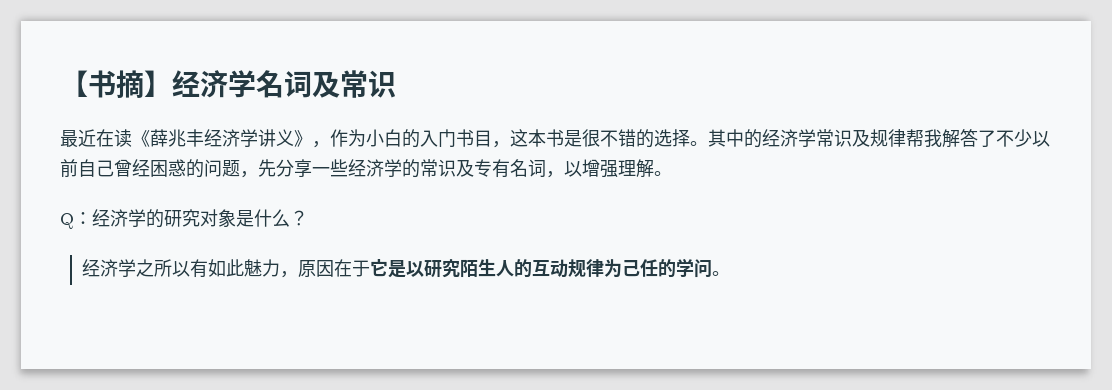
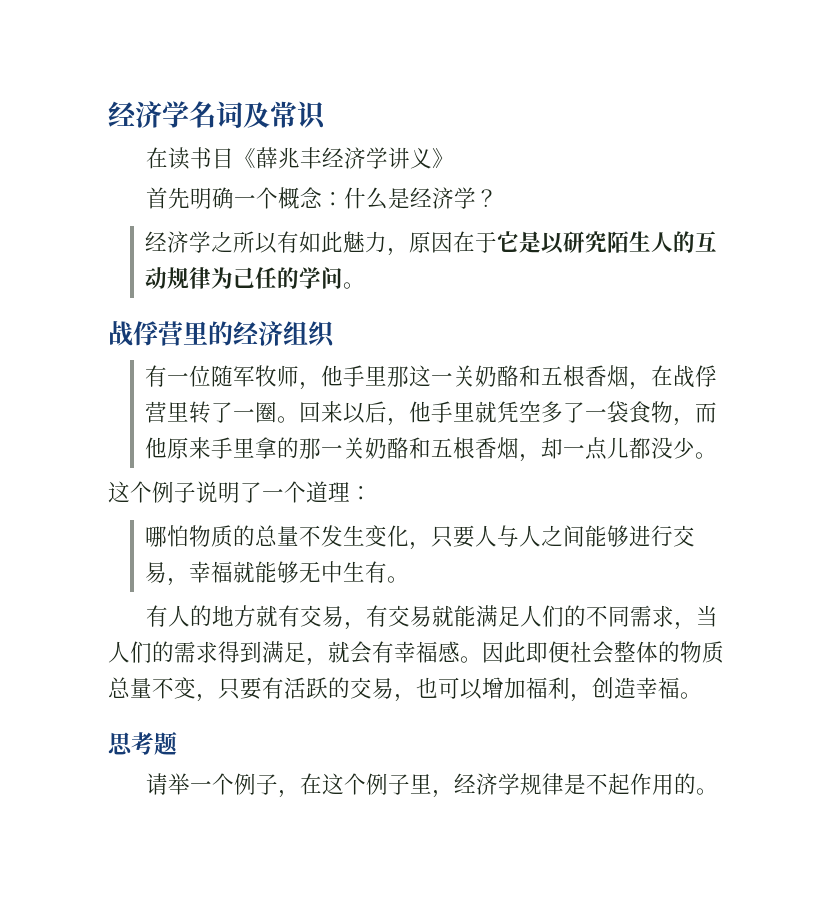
[60,70,172,98] 【书摘】 -> (108, 114) none
[60,129,132,147] 最近在读 -> [146,147,235,170] 在读书目
[312,129,1050,148] [60,159,672,178] [60,209,290,229] ，作为小白的入门书目，这本书是很不错的选择。其中的经济学常识及规律帮我解答了不少以前自己曾经困惑的问题，先分享一些经济学的常识及专有名词，以增强理解。 // Q：经济学的研究对象是什么 -> [146,187,477,210] // 首先明确一个概念：什么是经济学
(731, 273) none -> [108,321,335,348] [145,365,718,390] [145,401,718,426] [145,437,718,462] [108,481,372,503] [145,525,696,550] [145,561,410,586] [146,605,719,630] [108,641,724,666] [108,677,702,702] [108,731,177,755] [146,773,719,798] // 战俘营里的经济组织 // 有一位随军牧师，他手里那这一关奶酪和五根香烟，在战俘营里转了一圈。回来以后，他手里就凭空多了一袋食物，而他原来手里拿的那一关奶酪和五根香烟，却一点儿都没少。 // 这个例子说明了一个道理： // 哪怕物质的总量不发生变化，只要人与人之间能够进行交易，幸福就能够无中生有。 // 有人的地方就有交易，有交易就能满足人们的不同需求，当人们的需求得到满足，就会有幸福感。因此即便社会整体的物质总量不变，只要有活跃的交易，也可以增加福利，创造幸福。 // 思考题 // 请举一个例子，在这个例子里，经济学规律是不起作用的。

